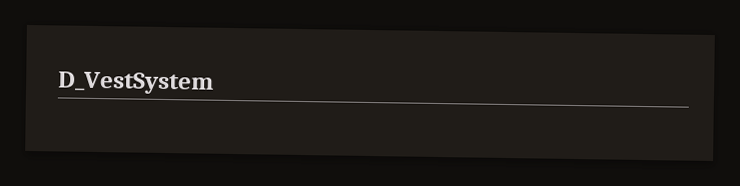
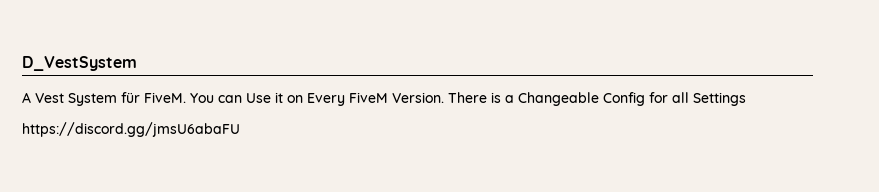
(214, 83) none -> [22,92,746,106] [22,122,240,137] // A Vest System für FiveM. You can Use it on Every FiveM Version. There is a Changeable Config for all Settings // https://discord.gg/jmsU6abaFU

